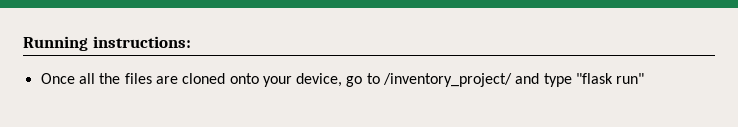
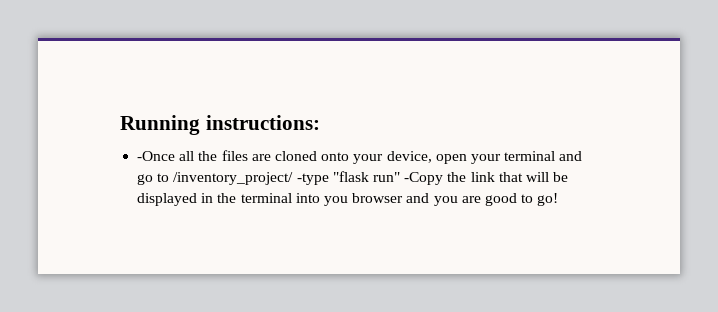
[40,73,75,84] Once -> [137,151,176,161] -Once
[346,73,645,87] go to /inventory_project/ and type "flask run" -> [435,151,583,164] [137,171,569,185] [137,193,559,206] open your terminal and go to /inventory_project/ -type "flask run" -Copy the link that will be displayed in the terminal into you browser and you are good to go!

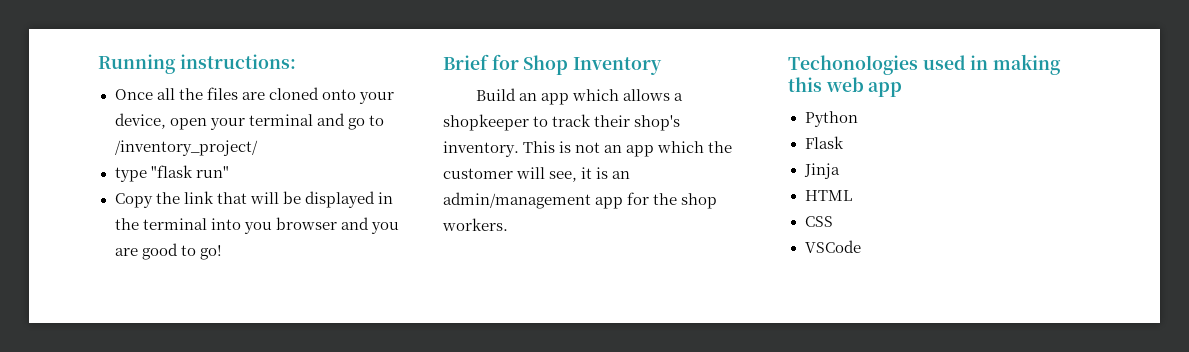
[137,151,176,161] -Once -> [114,89,153,100] Once
[296,173,329,185] -type -> [114,167,147,182] // type
[404,172,444,185] -Copy -> [114,193,153,208] // Copy
(559, 199) none -> [443,54,663,75] [476,88,684,105] [443,114,681,131] [443,141,733,157] [443,167,631,182] [443,192,718,209] [442,218,508,231] [788,54,1062,75] [788,77,903,97] [804,111,858,127] [804,136,844,149] [803,163,840,179] [804,190,852,201] [804,216,833,227] [804,240,861,253] // Brief for Shop Inventory // Build an app which allows a shopkeeper to track their shop's inventory. This is not an app which the customer will see, it is an admin/management app for the shop workers. // Techonologies used in making this web app // Python // Flask // Jinja // HTML // CSS // VSCode

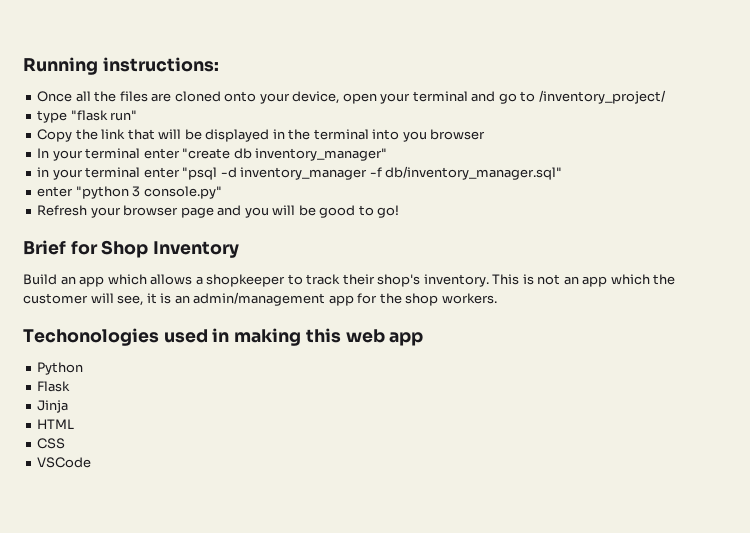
[340,217,399,234] [114,248,138,256] and you are -> [37,148,388,161] [37,166,563,180] [37,186,222,199] [37,205,316,218] // In your terminal enter "create db inventory_manager" // in your terminal enter "psql -d inventory_manager -f db/inventory_manager.sql" // enter "python 3 console.py" // Refresh your browser page and you will be

